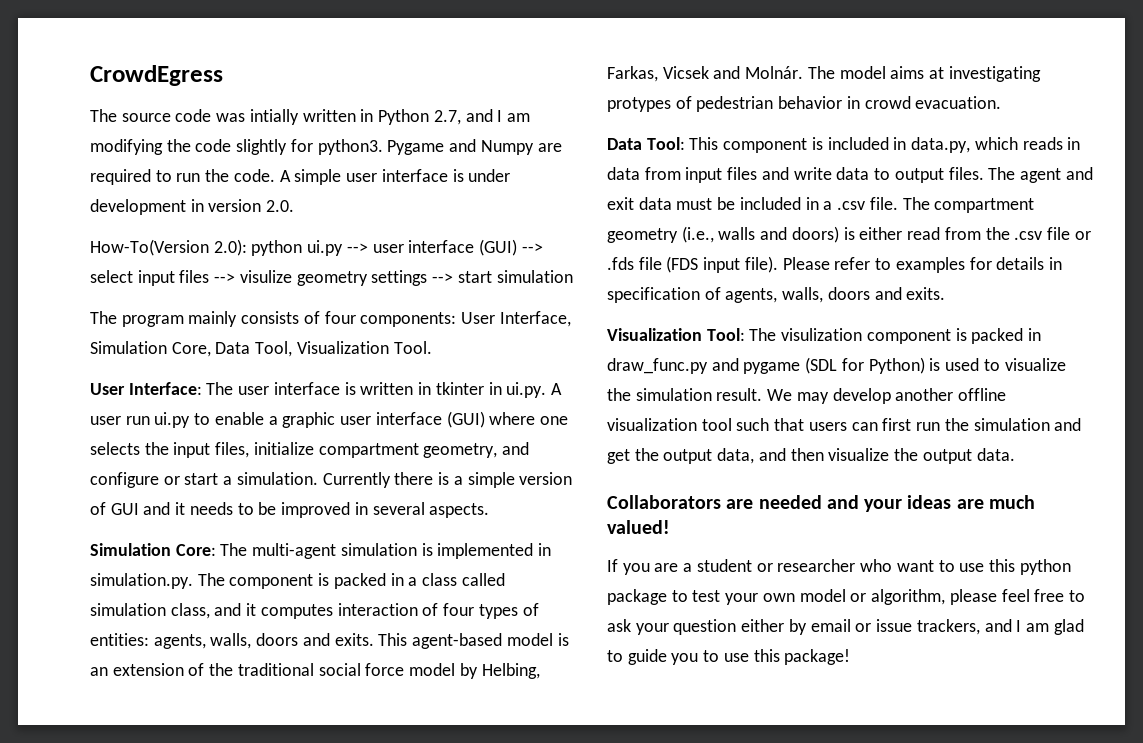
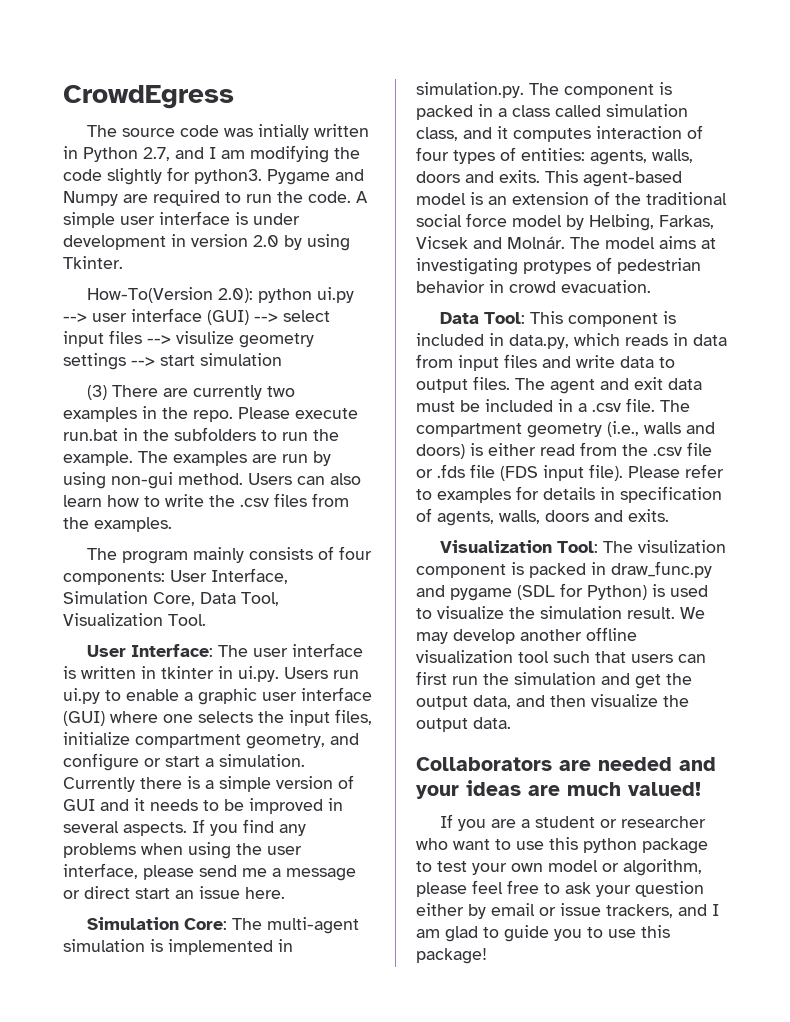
[266,200,295,212] 2.0. -> [253,234,350,251] [63,256,123,269] 2.0 by using Tkinter.
(573, 276) none -> [87,385,296,400] [63,406,358,422] [63,427,339,441] [63,451,331,466] [63,472,361,489] [63,493,349,507] [63,517,172,532] // (3) There are currently two examples in the repo. Please execute run.bat in the subfolders to run the example. The examples are run by using non-gui method. Users can also learn how to write the .csv files from the examples.
[550,383,562,395] [90,416,121,425] A user -> [284,667,328,679] Users
(490, 510) none -> [192,819,306,836] [63,842,302,859] [63,863,356,881] [63,886,285,899] If you find any problems when using the user interface, please send me a message or direct start an issue here.

